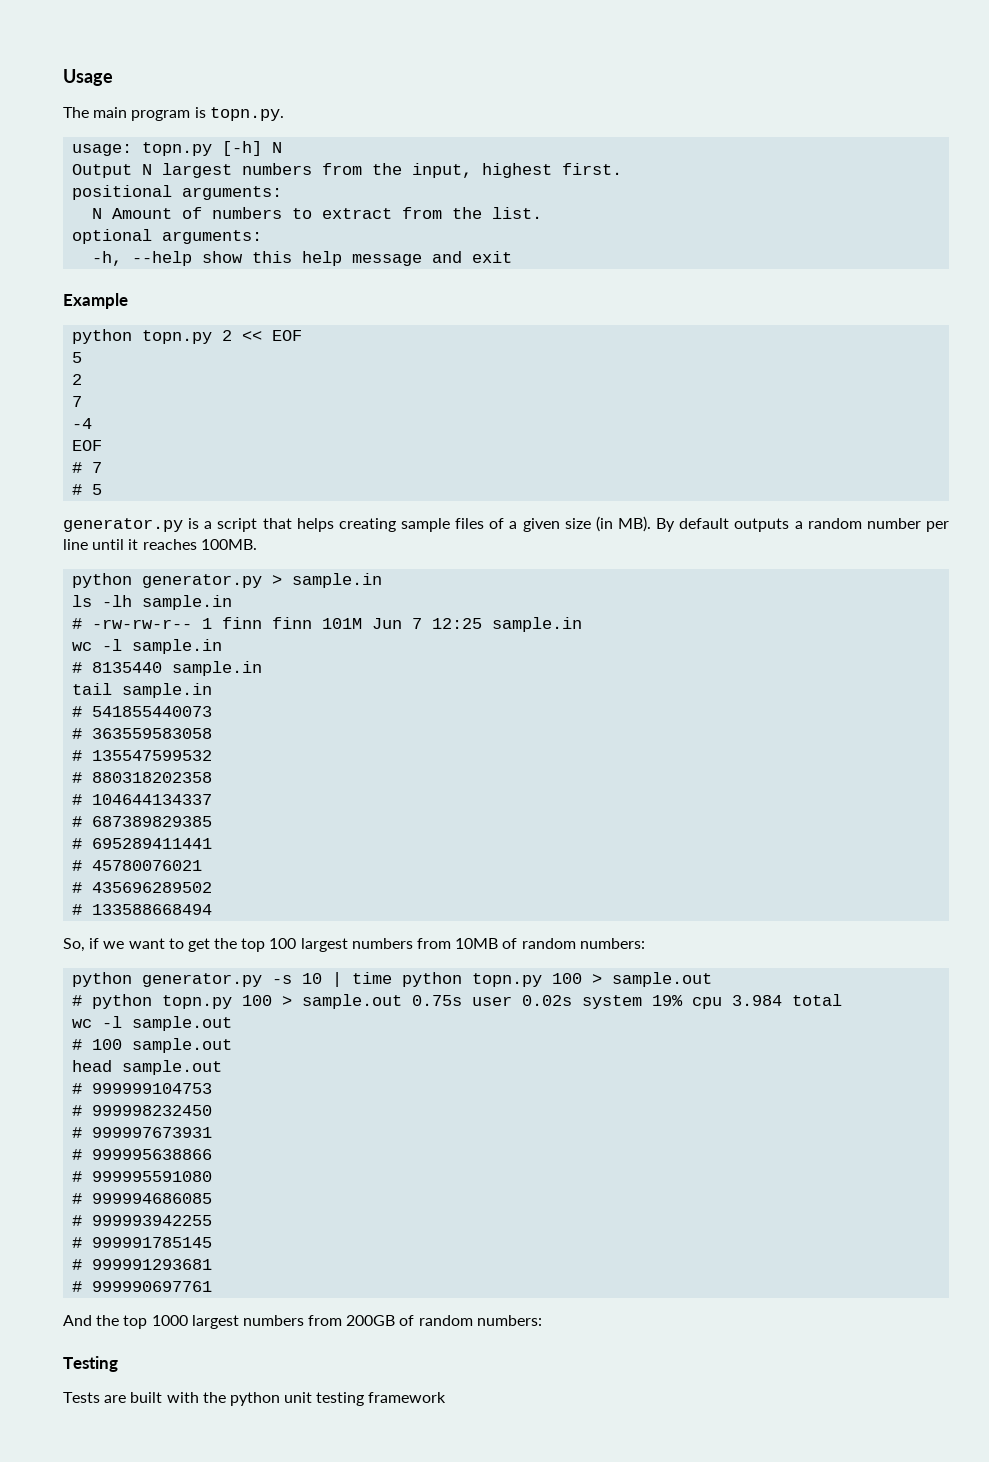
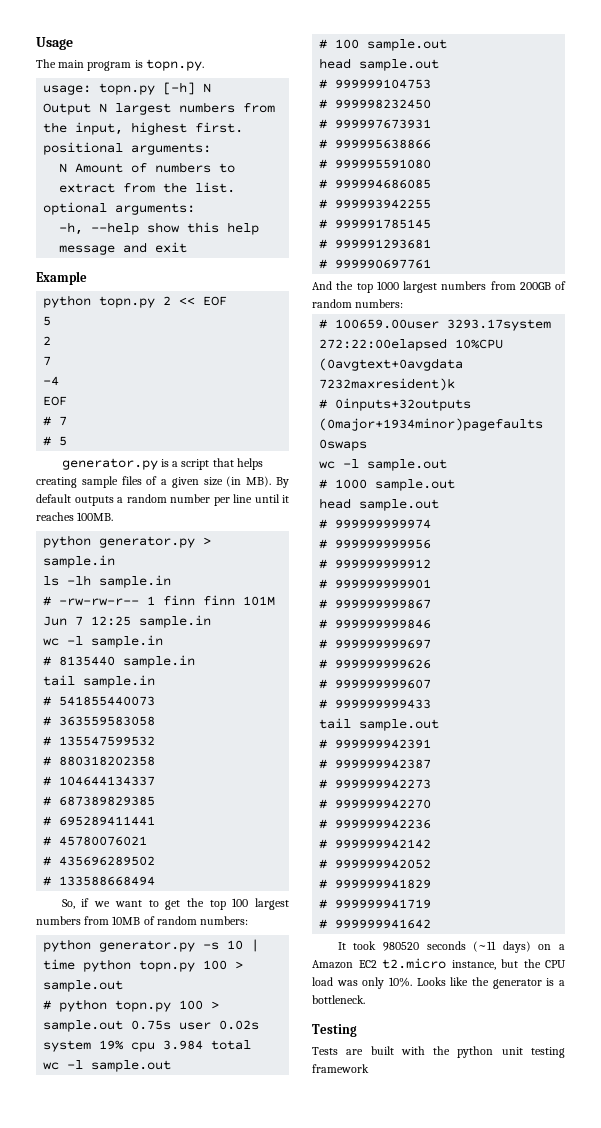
(542, 1320) none -> [319,319,552,331] [319,338,504,351] [319,358,464,371] [319,378,456,391] [319,398,472,411] [319,418,544,431] [319,439,368,451] [319,459,448,471] [319,479,456,491] [319,498,440,511] [319,519,432,529] [319,539,432,549] [319,559,432,569] [319,579,432,589] [319,599,432,609] [319,619,432,629] [319,639,432,649] [319,659,432,669] [319,679,432,689] [319,699,432,709] [319,718,440,731] [319,739,432,749] [319,759,432,769] [319,779,432,789] [319,799,432,809] [319,819,432,829] [319,839,432,849] [319,859,432,869] [319,879,432,889] [319,899,432,909] [319,919,432,929] [337,941,565,953] [312,958,566,970] [312,977,565,989] [312,995,365,1004] // # 100659.00user 3293.17system 272:22:00elapsed 10%CPU (0avgtext+0avgdata 7232maxresident)k // # 0inputs+32outputs (0major+1934minor)pagefaults 0swaps // wc -l sample.out // # 1000 sample.out // head sample.out // # 999999999974 // # 999999999956 // # 999999999912 // # 999999999901 // # 999999999867 // # 999999999846 // # 999999999697 // # 999999999626 // # 999999999607 // # 999999999433 // tail sample.out // # 999999942391 // # 999999942387 // # 999999942273 // # 999999942270 // # 999999942236 // # 999999942142 // # 999999942052 // # 999999941829 // # 999999941719 // # 999999941642 // It took 980520 seconds (~11 days) on a Amazon EC2 t2.micro instance, but the CPU load was only 10%. Looks like the generator is a bottleneck.

